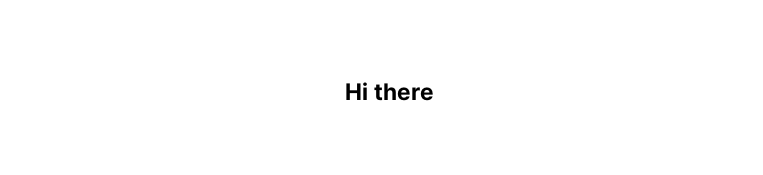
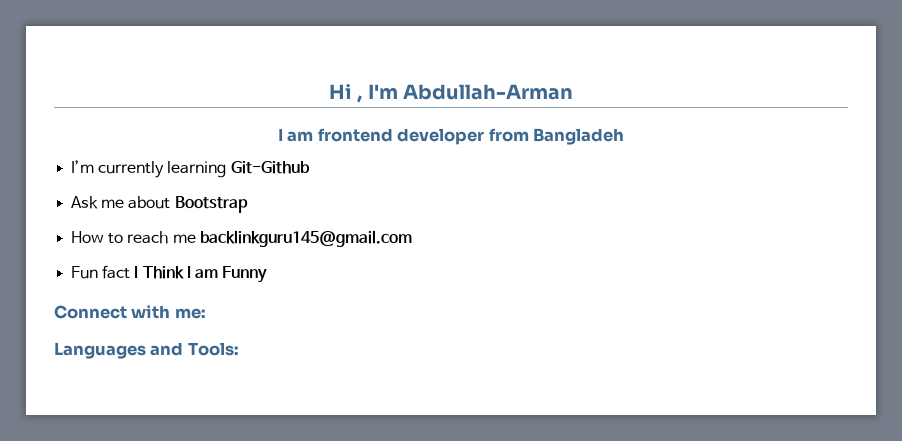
[374,83,435,101] there -> [357,84,573,103] [277,128,625,145] [71,160,310,178] [71,196,248,213] [71,230,412,247] [71,265,268,283] [54,305,206,319] [54,342,239,359] , I'm Abdullah-Arman // I am frontend developer from Bangladeh // I’m currently learning Git-Github // Ask me about Bootstrap // How to reach me backlinkguru145@gmail.com // Fun fact I Think I am Funny // Connect with me: // Languages and Tools:

